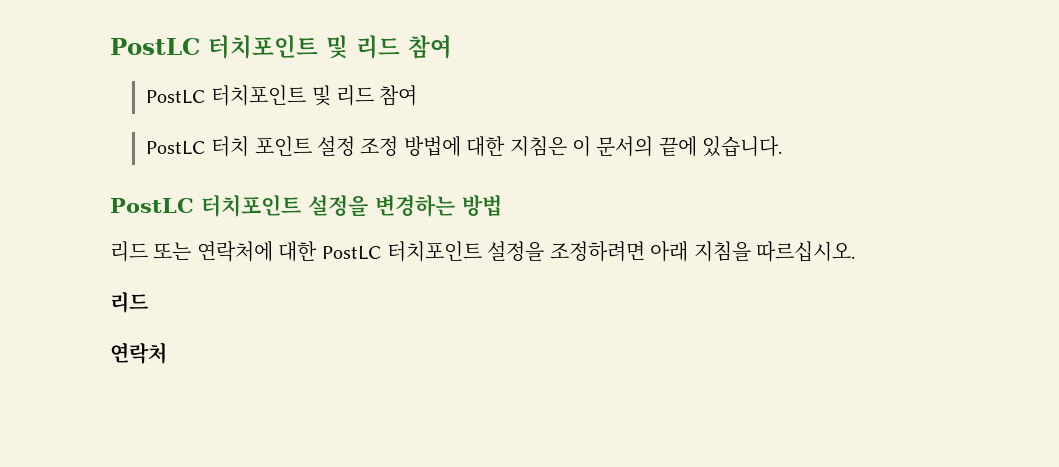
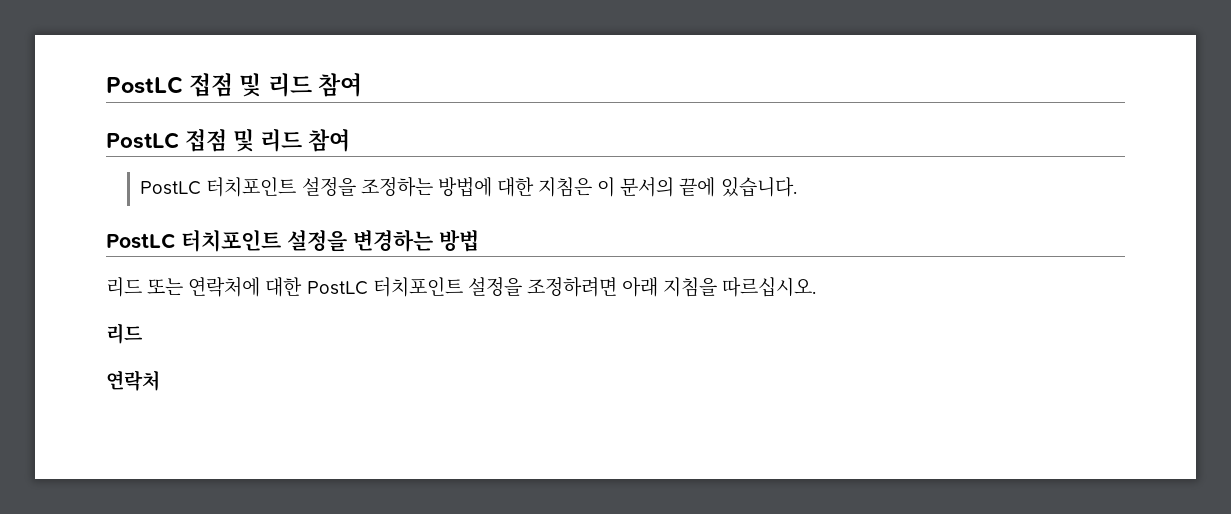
[110,35,318,59] PostLC 터치포인트 -> [106,73,362,97] [106,128,227,152] PostLC 접점 및 리드 참여 // PostLC 접점
[311,85,418,106] [145,136,399,157] 및 리드 참여 // PostLC 터치 포인트 설정 조정 -> [301,177,433,197] 설정을 조정하는

